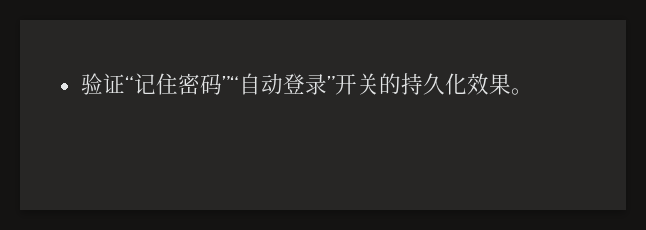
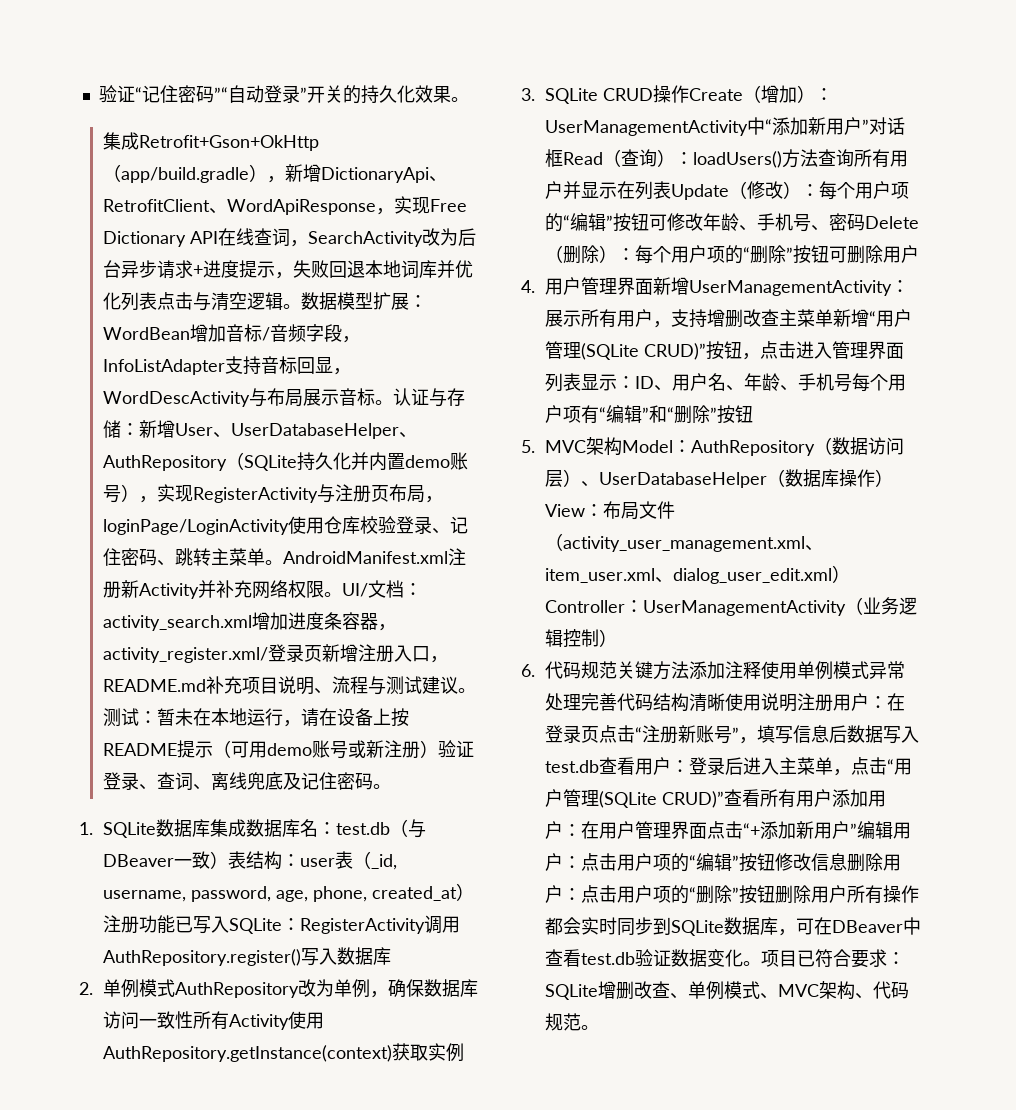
(533, 91) none -> [102,132,319,151] [102,164,447,183] [102,196,467,215] [102,228,476,247] [102,260,473,279] [102,292,427,311] [102,324,360,343] [102,356,351,375] [102,388,465,407] [102,420,417,439] [102,452,468,471] [102,484,443,503] [102,516,468,535] [102,548,466,566] [102,580,422,599] [102,612,396,631] [102,644,448,663] [102,676,476,695] [102,708,409,727] [102,740,474,759] [102,772,391,790] [79,819,426,838] [102,851,397,870] [102,883,474,902] [102,915,460,934] [102,947,391,966] [79,979,478,998] [102,1011,324,1030] [102,1043,464,1062] [521,85,833,104] [544,117,905,136] [544,149,908,168] [544,181,909,200] [544,213,919,232] [544,245,919,264] [521,277,909,296] [544,309,912,328] [544,341,904,360] [544,373,906,392] [544,405,753,424] [521,437,904,456] [544,469,893,488] [544,501,675,520] [544,533,823,552] [544,565,850,584] [544,597,917,616] [544,629,617,648] [521,661,905,680] [544,693,905,712] [544,725,919,744] [544,757,912,776] [544,789,886,808] [544,821,911,839] [544,853,901,872] [544,885,919,904] [544,917,921,936] [544,949,905,968] [544,981,909,1000] [544,1013,599,1031] // 集成Retrofit+Gson+OkHttp（app/build.gradle），新增DictionaryApi、RetrofitClient、WordApiResponse，实现Free Dictionary API在线查词，SearchActivity改为后台异步请求+进度提示，失败回退本地词库并优化列表点击与清空逻辑。数据模型扩展：WordBean增加音标/音频字段，InfoListAdapter支持音标回显，WordDescActivity与布局展示音标。认证与存储：新增User、UserDatabaseHelper、AuthRepository（SQLite持久化并内置demo账号），实现RegisterActivity与注册页布局，loginPage/LoginActivity使用仓库校验登录、记住密码、跳转主菜单。AndroidManifest.xml注册新Activity并补充网络权限。UI/文档：activity_search.xml增加进度条容器，activity_register.xml/登录页新增注册入口，README.md补充项目说明、流程与测试建议。测试：暂未在本地运行，请在设备上按README提示（可用demo账号或新注册）验证登录、查词、离线兜底及记住密码。 // 1. SQLite数据库集成数据库名：test.db（与DBeaver一致）表结构：user表（_id, username, password, age, phone, created_at）注册功能已写入SQLite：RegisterActivity调用AuthRepository.register()写入数据库 // 2.单例模式AuthRepository改为单例，确保数据库访问一致性所有Activity使用AuthRepository.getInstance(context)获取实例 // 3. SQLite CRUD操作Create（增加）：UserManagementActivity中“添加新用户”对话框Read（查询）：loadUsers()方法查询所有用户并显示在列表Update（修改）：每个用户项的“编辑”按钮可修改年龄、手机号、密码Delete（删除）：每个用户项的“删除”按钮可删除用户 // 4.用户管理界面新增UserManagementActivity：展示所有用户，支持增删改查主菜单新增“用户管理(SQLite CRUD)”按钮，点击进入管理界面列表显示：ID、用户名、年龄、手机号每个用户项有“编辑”和“删除”按钮 // 5. MVC架构Model：AuthRepository（数据访问层）、UserDatabaseHelper（数据库操作）View：布局文件（activity_user_management.xml、item_user.xml、dialog_user_edit.xml）Controller：UserManagementActivity（业务逻辑控制） // 6.代码规范关键方法添加注释使用单例模式异常处理完善代码结构清晰使用说明注册用户：在登录页点击“注册新账号”，填写信息后数据写入test.db查看用户：登录后进入主菜单，点击“用户管理(SQLite CRUD)”查看所有用户添加用户：在用户管理界面点击“+添加新用户”编辑用户：点击用户项的“编辑”按钮修改信息删除用户：点击用户项的“删除”按钮删除用户所有操作都会实时同步到SQLite数据库，可在DBeaver中查看test.db验证数据变化。项目已符合要求：SQLite增删改查、单例模式、MVC架构、代码规范。

